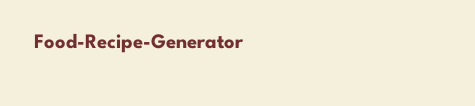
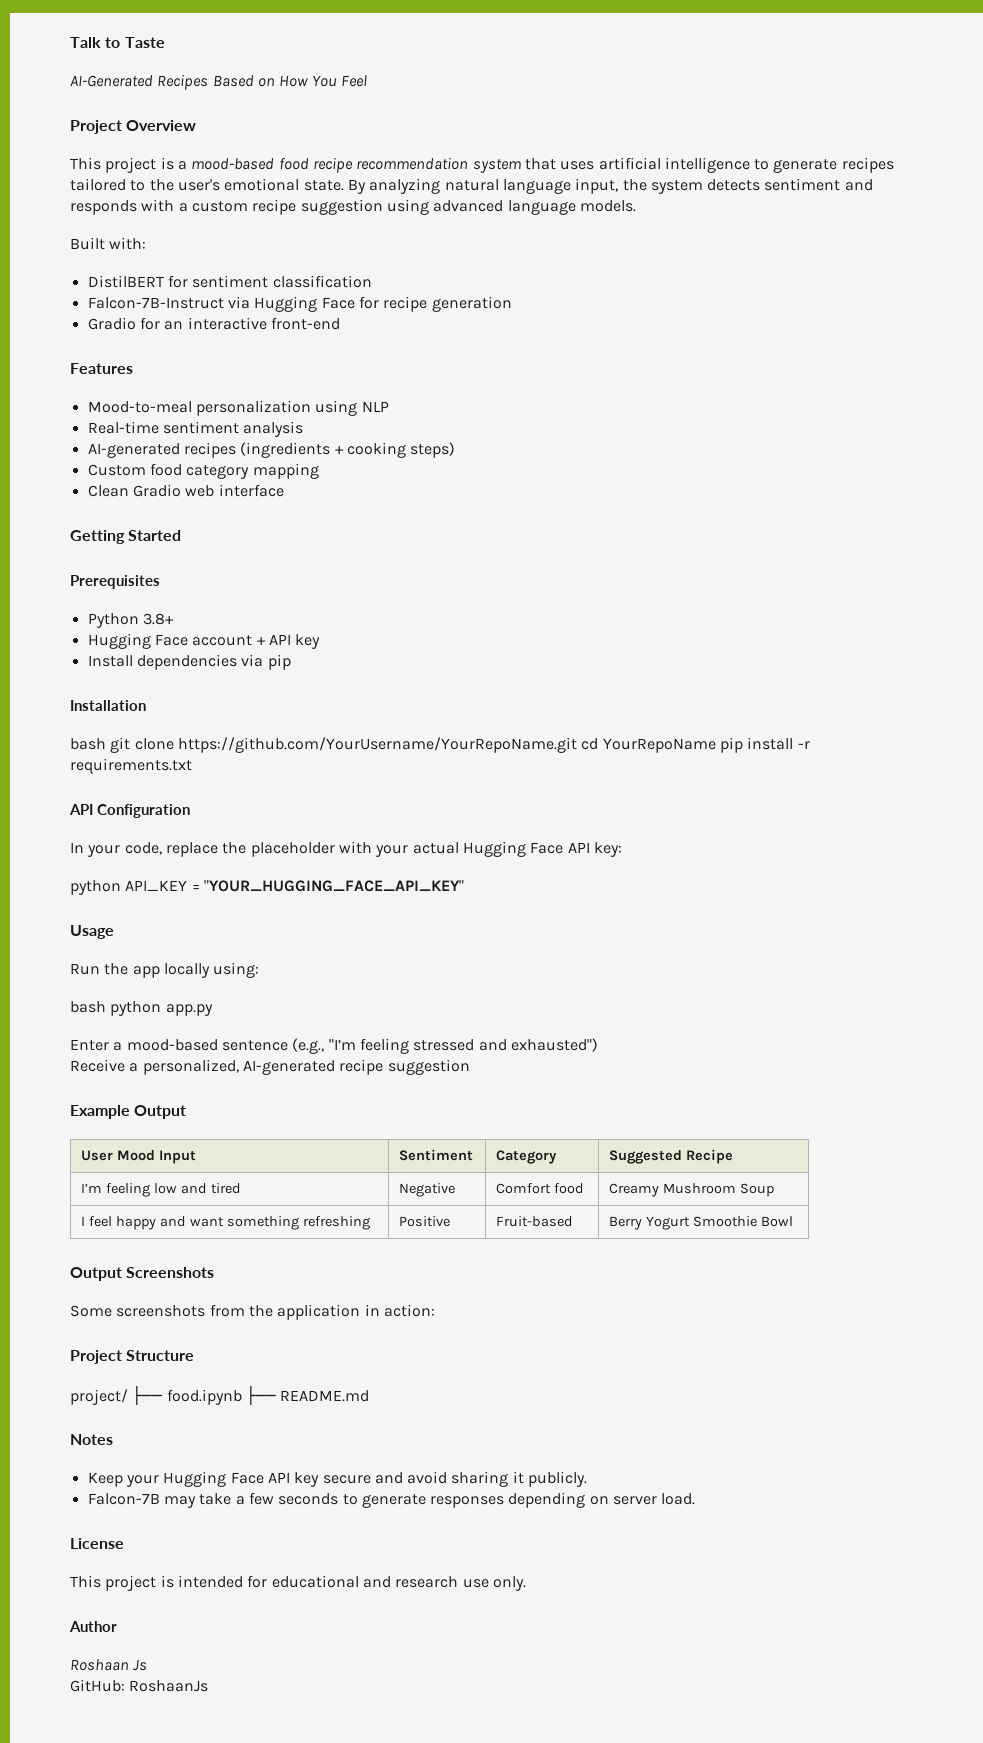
[34,33,244,53] Food-Recipe-Generator -> [70,37,165,48] [70,74,367,90] [70,120,197,134] [70,157,894,173] [70,178,873,194] [70,199,636,215] [70,237,147,250] [87,275,372,288] [87,296,512,312] [87,317,340,330] [70,363,133,374] [87,400,389,416] [87,421,304,437] [87,442,456,458] [87,463,319,479] [87,484,284,497] [70,530,182,544] [70,575,160,589] [87,613,174,628] [87,633,321,649] [87,654,291,670] [70,700,146,711] [70,737,810,753] [70,758,192,774] [69,804,190,818] [70,841,622,857] [70,880,464,895] [70,925,114,939] [70,962,260,978] [70,1001,213,1016] [70,1038,598,1054] [70,1059,470,1075] [70,1105,187,1119] [81,1150,197,1164] [399,1149,474,1161] [496,1150,558,1164] [609,1149,734,1164] [81,1183,241,1197] [399,1183,456,1197] [496,1183,585,1194] [609,1183,774,1197] [81,1216,370,1230] [399,1216,451,1227] [496,1216,574,1227] [609,1216,793,1230] [70,1267,215,1281] [70,1304,435,1320] [70,1350,195,1364] [70,1385,370,1405] [70,1434,113,1445] [87,1471,588,1487] [87,1492,696,1508] [70,1538,124,1549] [70,1575,526,1591] [69,1621,117,1632] [70,1659,148,1671] [70,1679,209,1692] Talk to Taste // AI-Generated Recipes Based on How You Feel // Project Overview // This project is a mood-based food recipe recommendation system that uses artificial intelligence to generate recipes tailored to the user's emotional state. By analyzing natural language input, the system detects sentiment and responds with a custom recipe suggestion using advanced language models. // Built with: // DistilBERT for sentiment classification // Falcon-7B-Instruct via Hugging Face for recipe generation // Gradio for an interactive front-end // Features // Mood-to-meal personalization using NLP // Real-time sentiment analysis // AI-generated recipes (ingredients + cooking steps) // Custom food category mapping // Clean Gradio web interface // Getting Started // Prerequisites // Python 3.8+ // Hugging Face account + API key // Install dependencies via pip // Installation // bash git clone https://github.com/YourUsername/YourRepoName.git cd YourRepoName pip install -r requirements.txt // API Configuration // In your code, replace the placeholder with your actual Hugging Face API key: // python API_KEY = "YOUR_HUGGING_FACE_API_KEY" // Usage // Run the app locally using: // bash python app.py // Enter a mood-based sentence (e.g., "I’m feeling stressed and exhausted") // Receive a personalized, AI-generated recipe suggestion // Example Output // User Mood Input | Sentiment | Category | Suggested Recipe // I’m feeling low and tired | Negative | Comfort food | Creamy Mushroom Soup // I feel happy and want something refreshing | Positive | Fruit-based | Berry Yogurt Smoothie Bowl // Output Screenshots // Some screenshots from the application in action: // Project Structure // project/ ├── food.ipynb ├── README.md // Notes // Keep your Hugging Face API key secure and avoid sharing it publicly. // Falcon-7B may take a few seconds to generate responses depending on server load. // License // This project is intended for educational and research use only. // Author // Roshaan Js // GitHub: RoshaanJs

